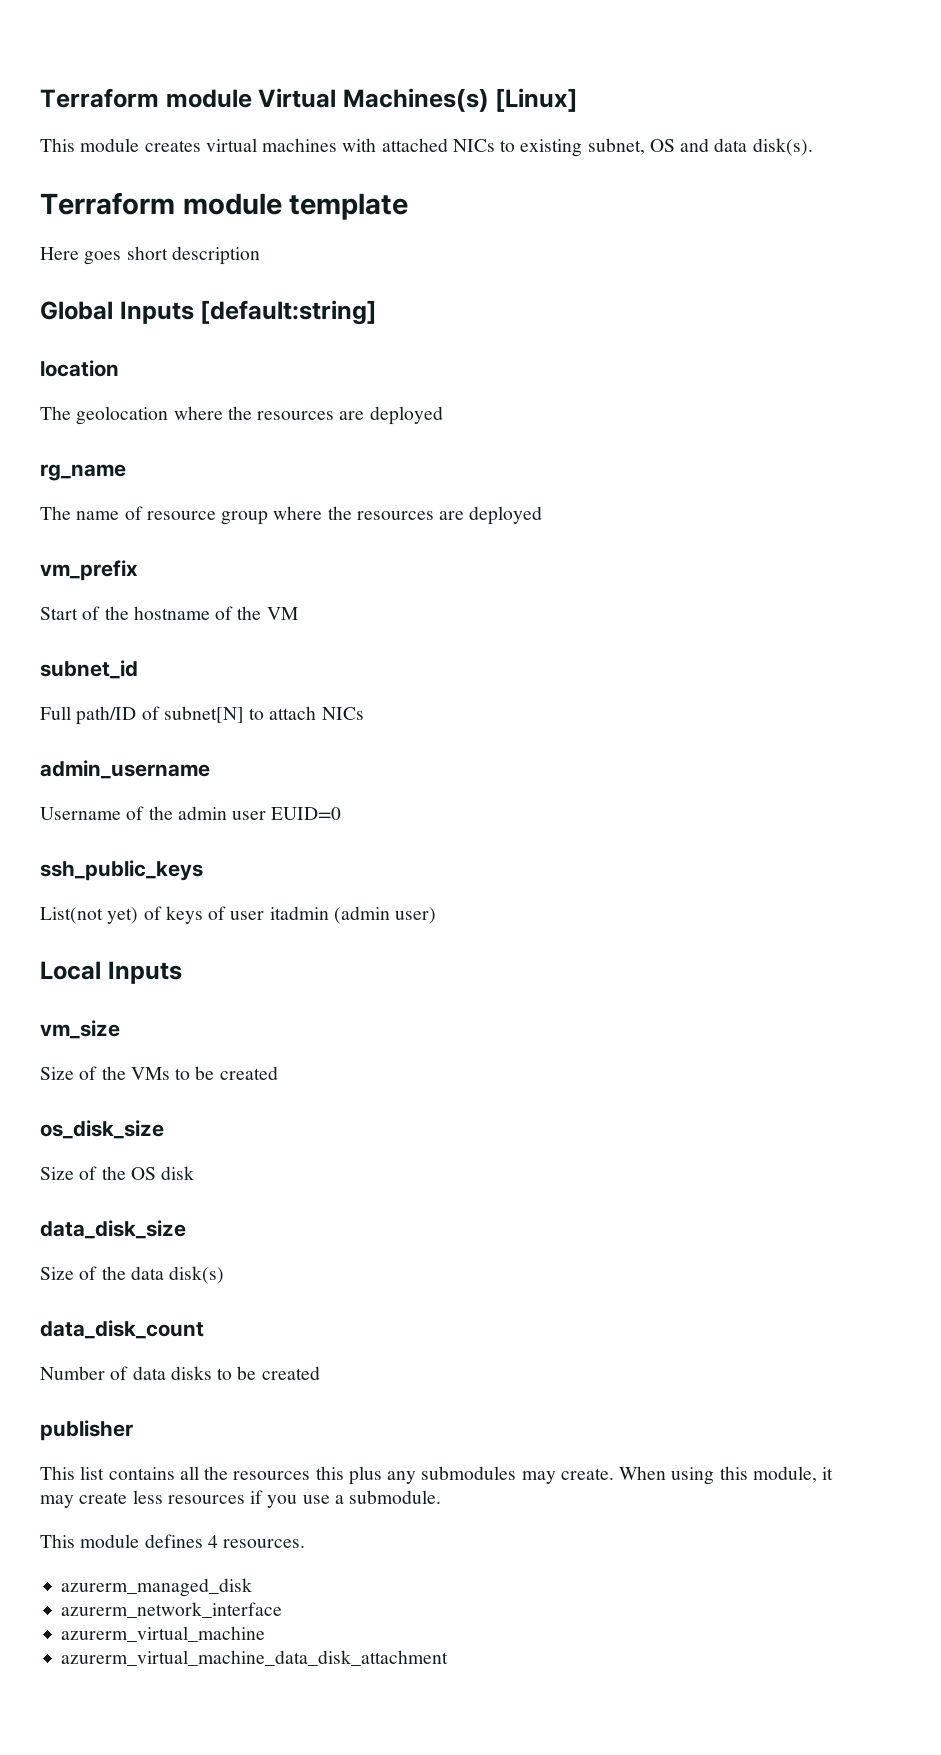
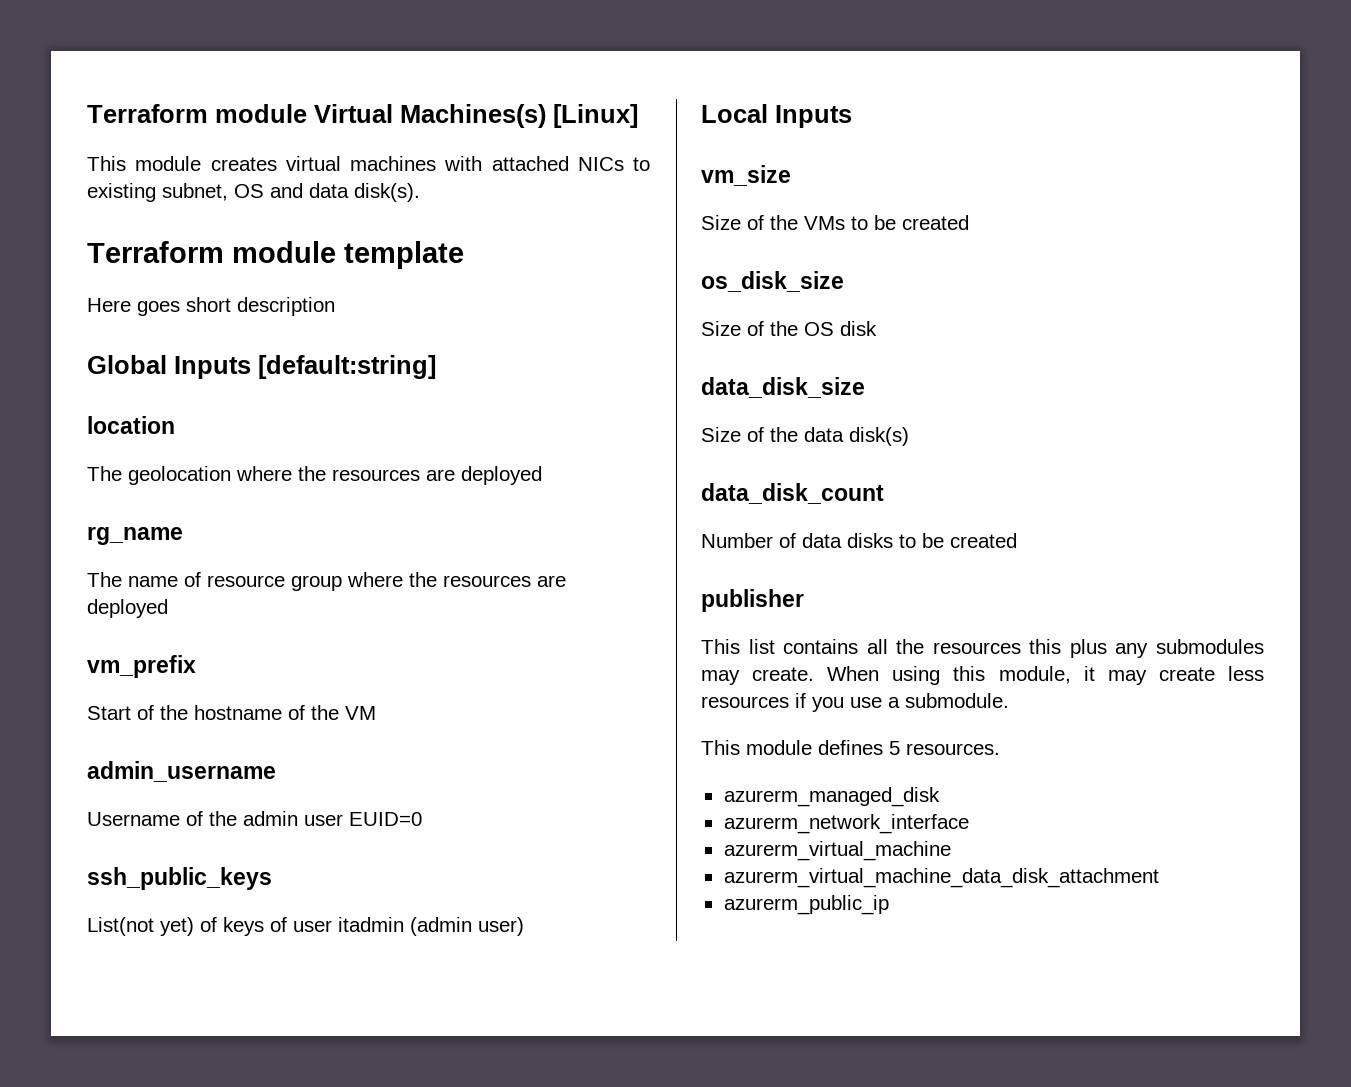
[40,660,138,679] [40,706,364,725] // subnet_id // Full path/ID of subnet[N] to attach NICs -> (376, 713) none
[207,1535,218,1548] 4 -> [889,741,900,755] 5
(449, 1658) none -> [723,895,889,915] // azurerm_public_ip

